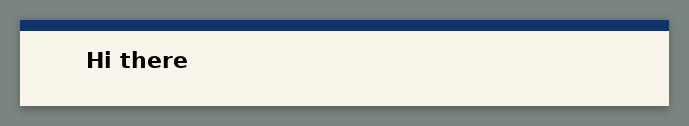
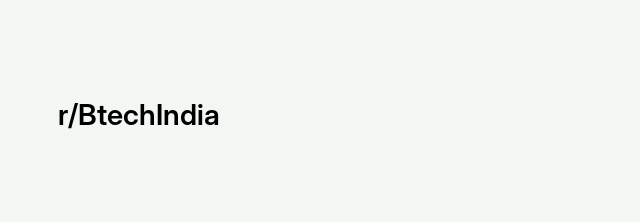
[86,51,188,68] Hi there -> [58,103,220,129] r/BtechIndia

